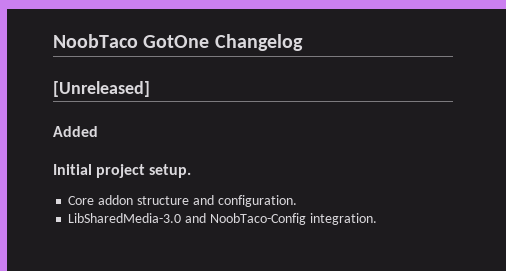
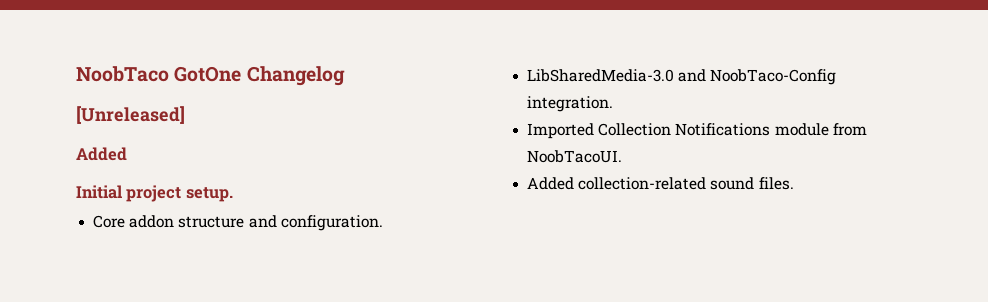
(377, 219) none -> [527,123,867,139] [527,150,623,163] [527,177,794,190] // Imported Collection Notifications module from NoobTacoUI. // Added collection-related sound files.

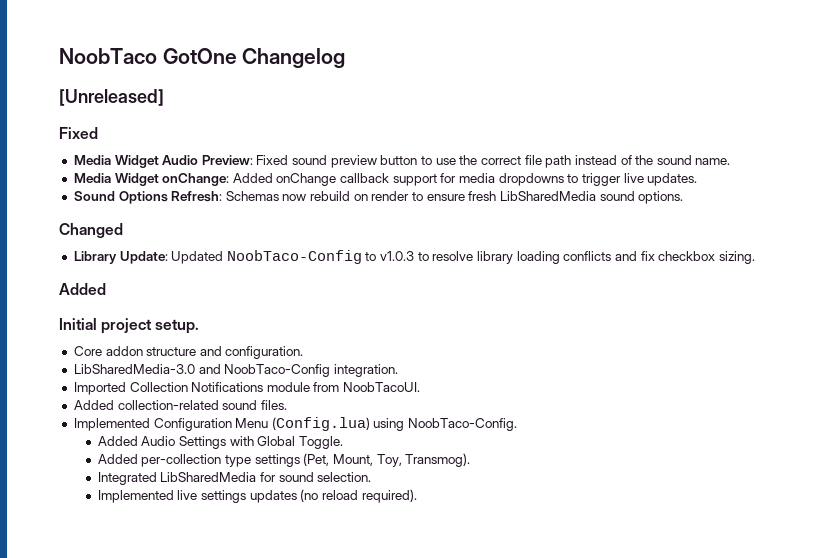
(185, 115) none -> [59,127,98,139] [73,155,731,168] [73,173,698,186] [73,191,684,204] [59,223,123,238] [73,250,755,264] // Fixed // Media Widget Audio Preview: Fixed sound preview button to use the correct file path instead of the sound name. // Media Widget onChange: Added onChange callback support for media dropdowns to trigger live updates. // Sound Options Refresh: Schemas now rebuild on render to ensure fresh LibSharedMedia sound options. // Changed // Library Update: Updated NoobTaco-Config to v1.0.3 to resolve library loading conflicts and fix checkbox sizing.
(794, 183) none -> [73,417,518,431] [97,436,343,449] [97,453,471,467] [97,472,372,485] [97,489,417,503] // Implemented Configuration Menu (Config.lua) using NoobTaco-Config. // Added Audio Settings with Global Toggle. // Added per-collection type settings (Pet, Mount, Toy, Transmog). // Integrated LibSharedMedia for sound selection. // Implemented live settings updates (no reload required).

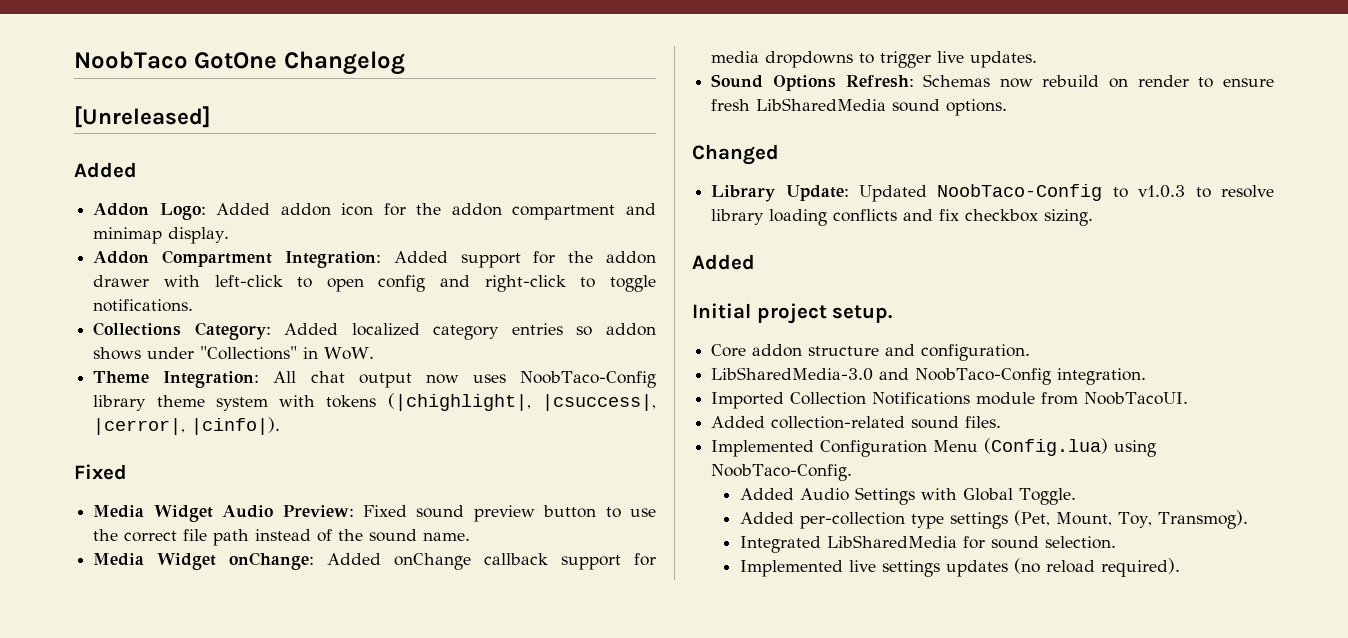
(164, 97) none -> [74,162,137,178] [93,203,656,220] [93,227,230,244] [93,250,656,268] [93,275,657,292] [93,299,194,312] [93,322,656,340] [93,346,375,360] [93,371,657,388] [93,393,656,411] [93,417,281,435] // Added // Addon Logo: Added addon icon for the addon compartment and minimap display. // Addon Compartment Integration: Added support for the addon drawer with left-click to open config and right-click to toggle notifications. // Collections Category: Added localized category entries so addon shows under "Collections" in WoW. // Theme Integration: All chat output now uses NoobTaco-Config library theme system with tokens (|chighlight|, |csuccess|, |cerror|, |cinfo|).

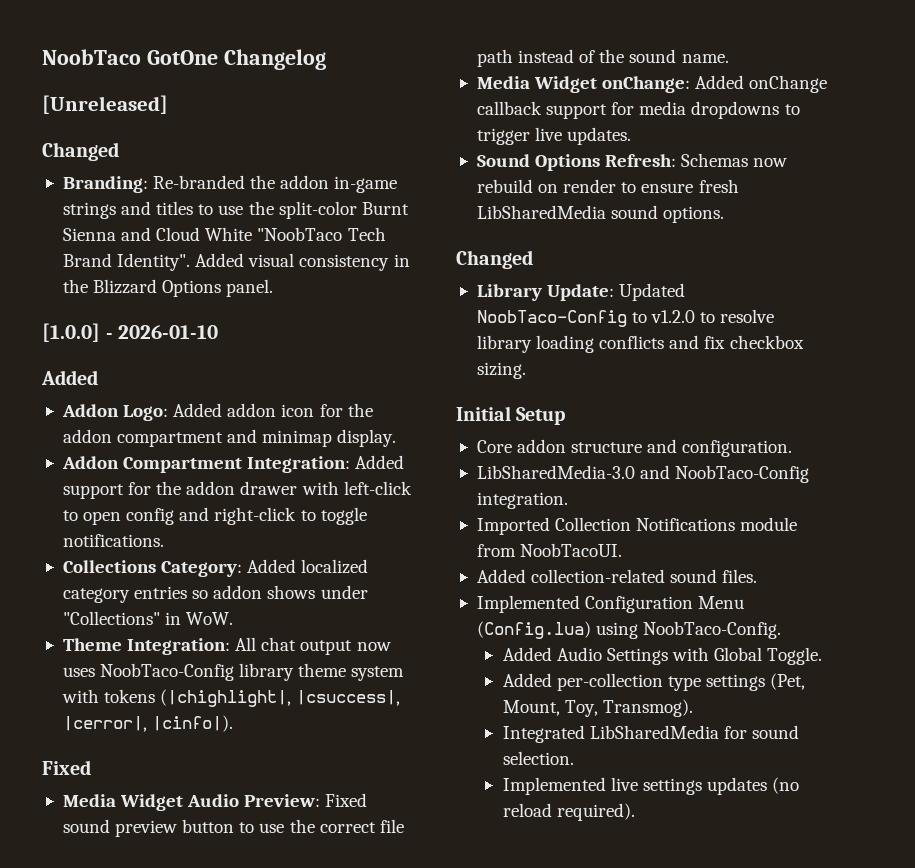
(211, 117) none -> [42,142,119,161] [62,175,398,193] [62,201,409,219] [62,227,386,241] [62,253,410,271] [62,279,274,297] [42,323,219,342] // Changed // Branding: Re-branded the addon in-game strings and titles to use the split-color Burnt Sienna and Cloud White "NoobTaco Tech Brand Identity". Added visual consistency in the Blizzard Options panel. // [1.0.0] - 2026-01-10
[1138,185,1186,198] v1.0.3 -> [651,310,696,323] v1.2.0
[692,254,755,270] // Added -> (526, 370) none
[756,303,893,324] project setup. -> [516,407,566,425] Setup

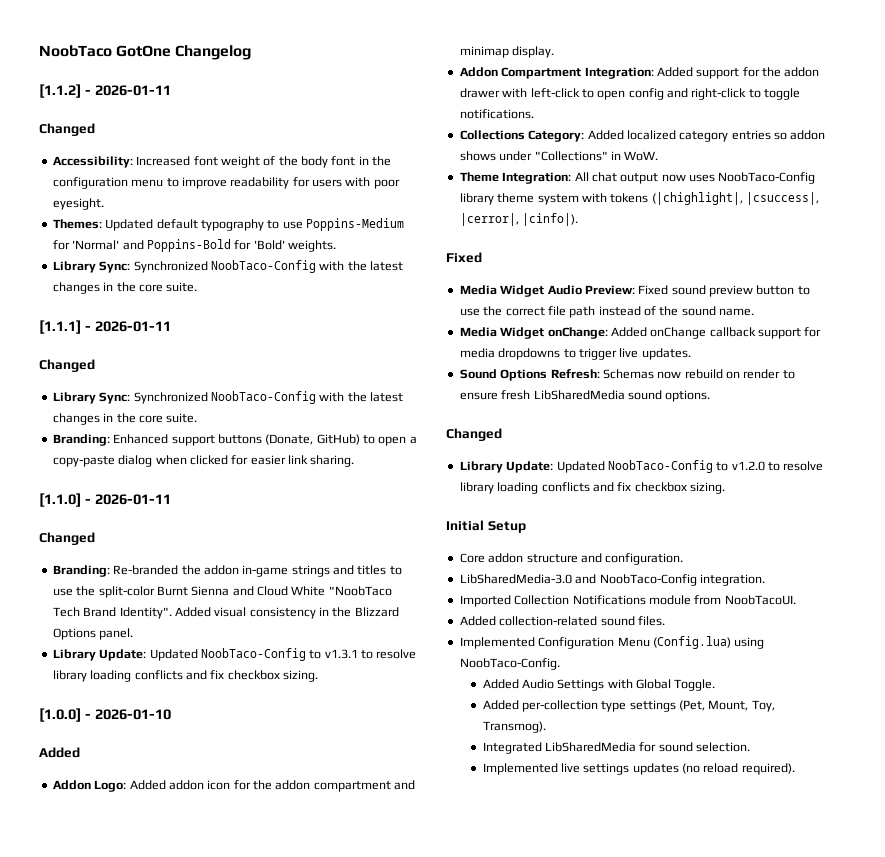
[42,95,168,114] [Unreleased] -> [39,84,171,98] [39,123,95,136] [52,156,392,168] [52,177,400,189] [52,198,104,210] [52,218,404,231] [52,239,336,252] [52,260,403,273] [52,282,198,294] [39,320,171,334] [39,359,95,372] [52,391,403,404] [52,413,198,425] [52,434,417,446] [52,455,355,467] [39,493,171,507] [1.1.2] - 2026-01-11 // Changed // Accessibility: Increased font weight of the body font in the configuration menu to improve readability for users with poor eyesight. // Themes: Updated default typography to use Poppins-Medium for 'Normal' and Poppins-Bold for 'Bold' weights. // Library Sync: Synchronized NoobTaco-Config with the latest changes in the core suite. // [1.1.1] - 2026-01-11 // Changed // Library Sync: Synchronized NoobTaco-Config with the latest changes in the core suite. // Branding: Enhanced support buttons (Donate, GitHub) to open a copy-paste dialog when clicked for easier link sharing. // [1.1.0] - 2026-01-11
(274, 288) none -> [52,648,417,661] [52,670,318,682] // Library Update: Updated NoobTaco-Config to v1.3.1 to resolve library loading conflicts and fix checkbox sizing.

